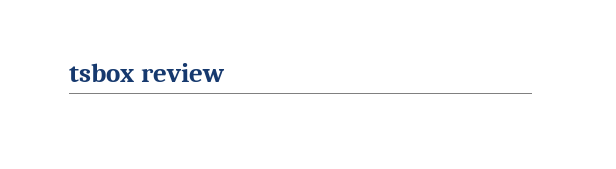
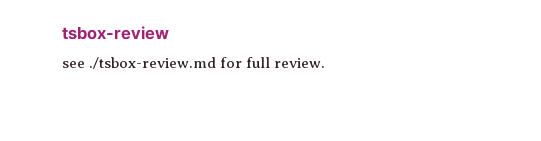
[69,63,226,82] tsbox review -> [62,26,169,40] [62,57,326,69] tsbox-review // see ./tsbox-review.md for full review.

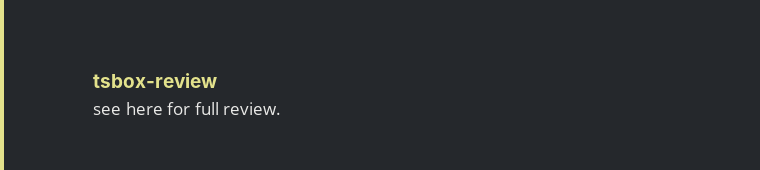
[89,57,217,69] ./tsbox-review.md -> [125,102,163,115] here

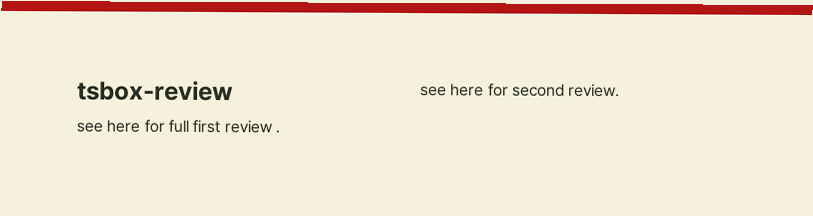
(219, 108) none -> [192,119,280,134] [420,83,565,97] first review . // see here for second

